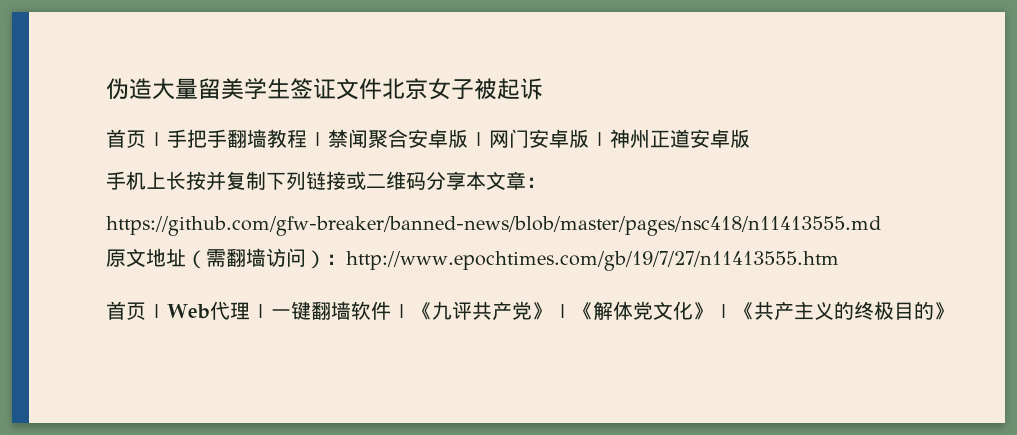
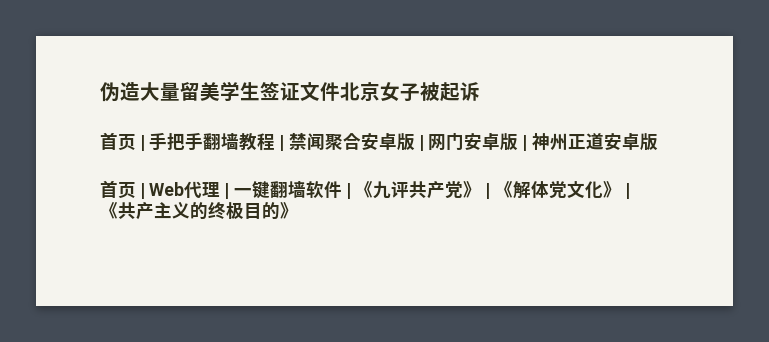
[106,171,546,191] [106,216,881,236] [106,248,839,271] // 手机上长按并复制下列链接或二维码分享本文章： // https://github.com/gfw-breaker/banned-news/blob/master/pages/nsc418/n11413555.md // 原文地址（需翻墙访问）：http://www.epochtimes.com/gb/19/7/27/n11413555.htm -> (658, 142) none

